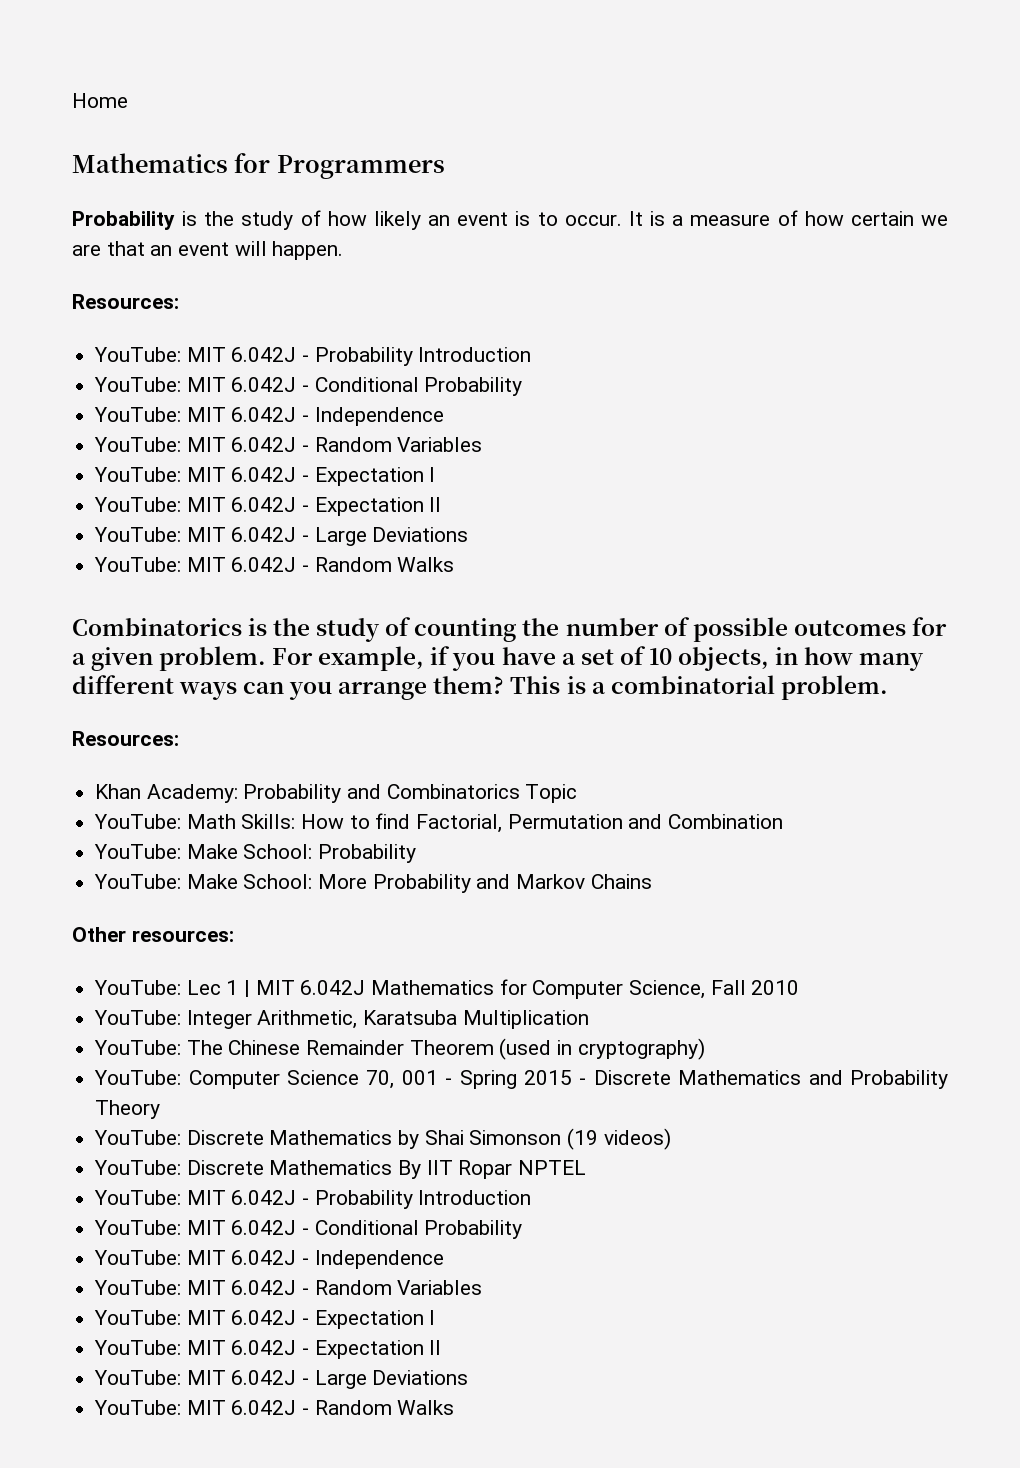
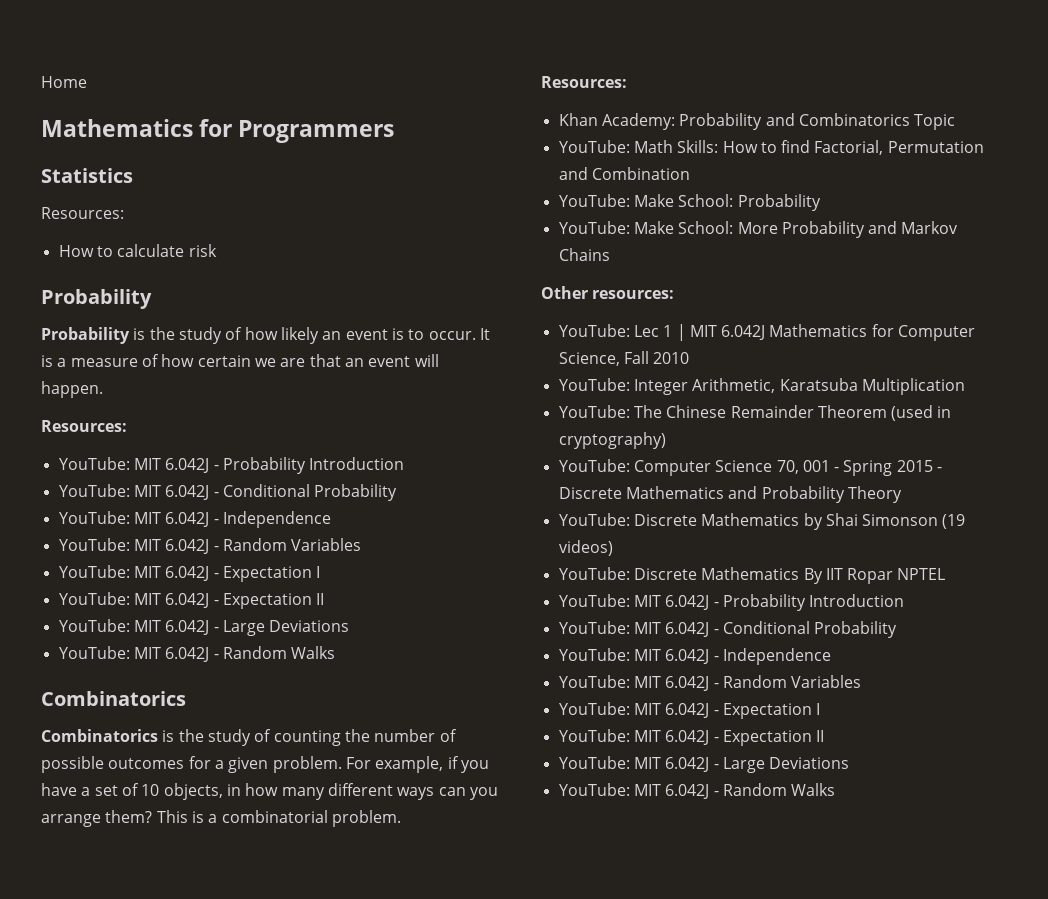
(445, 167) none -> [41,168,133,183] [41,207,124,219] [58,244,217,257] [41,289,152,309] // Statistics // Resources: // How to calculate risk // Probability
(242, 627) none -> [41,729,158,742] // Combinatorics

